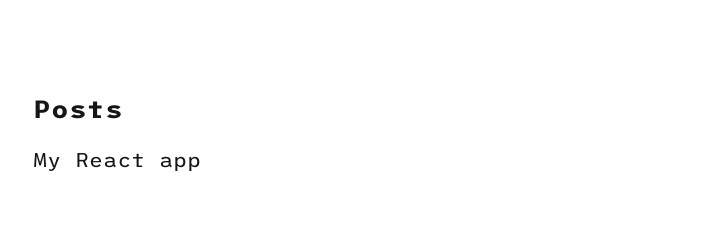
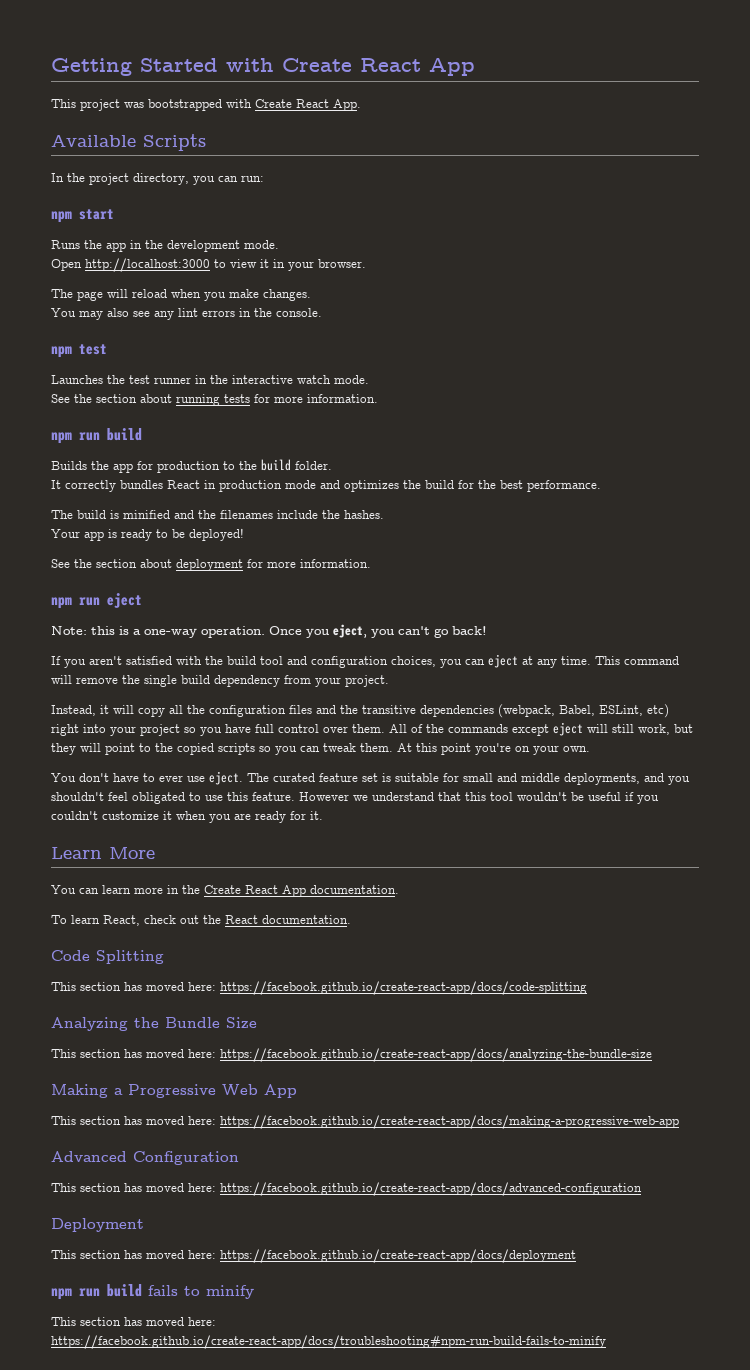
[33,100,123,119] [33,153,201,171] Posts // My React app -> [51,58,475,76] [51,99,361,111] [51,134,206,151] [51,173,264,185] [51,209,114,223] [51,240,279,252] [51,258,366,272] [51,289,311,301] [51,308,322,320] [51,344,107,358] [51,375,369,384] [51,394,378,406] [51,428,142,444] [51,459,332,473] [51,480,601,492] [51,510,384,519] [51,528,244,541] [51,559,371,571] [51,593,142,609] [51,624,487,638] [51,654,679,668] [51,675,389,687] [51,704,669,718] [51,722,693,736] [51,743,590,755] [51,771,690,785] [51,792,659,804] [51,811,323,823] [51,847,155,859] [51,885,399,897] [51,915,351,926] [51,950,164,964] [51,981,587,995] [51,1017,257,1031] [51,1048,652,1062] [51,1084,297,1098] [51,1115,679,1129] [51,1151,239,1165] [51,1182,642,1196] [51,1218,144,1232] [51,1249,576,1263] [51,1284,254,1300] [51,1317,216,1326] [51,1335,606,1349] Getting Started with Create React App // This project was bootstrapped with Create React App. // Available Scripts // In the project directory, you can run: // npm start // Runs the app in the development mode. // Open http://localhost:3000 to view it in your browser. // The page will reload when you make changes. // You may also see any lint errors in the console. // npm test // Launches the test runner in the interactive watch mode. // See the section about running tests for more information. // npm run build // Builds the app for production to the build folder. // It correctly bundles React in production mode and optimizes the build for the best performance. // The build is minified and the filenames include the hashes. // Your app is ready to be deployed! // See the section about deployment for more information. // npm run eject // Note: this is a one-way operation. Once you eject, you can't go back! // If you aren't satisfied with the build tool and configuration choices, you can eject at any time. This command will remove the single build dependency from your project. // Instead, it will copy all the configuration files and the transitive dependencies (webpack, Babel, ESLint, etc) right into your project so you have full control over them. All of the commands except eject will still work, but they will point to the copied scripts so you can tweak them. At this point you're on your own. // You don't have to ever use eject. The curated feature set is suitable for small and middle deployments, and you shouldn't feel obligated to use this feature. However we understand that this tool wouldn't be useful if you couldn't customize it when you are ready for it. // Learn More // You can learn more in the Create React App documentation. // To learn React, check out the React documentation. // Code Splitting // This section has moved here: https://facebook.github.io/create-react-app/docs/code-splitting // Analyzing the Bundle Size // This section has moved here: https://facebook.github.io/create-react-app/docs/analyzing-the-bundle-size // Making a Progressive Web App // This section has moved here: https://facebook.github.io/create-react-app/docs/making-a-progressive-web-app // Advanced Configuration // This section has moved here: https://facebook.github.io/create-react-app/docs/advanced-configuration // Deployment // This section has moved here: https://facebook.github.io/create-react-app/docs/deployment // npm run build fails to minify // This section has moved here: https://facebook.github.io/create-react-app/docs/troubleshooting#npm-run-build-fails-to-minify

